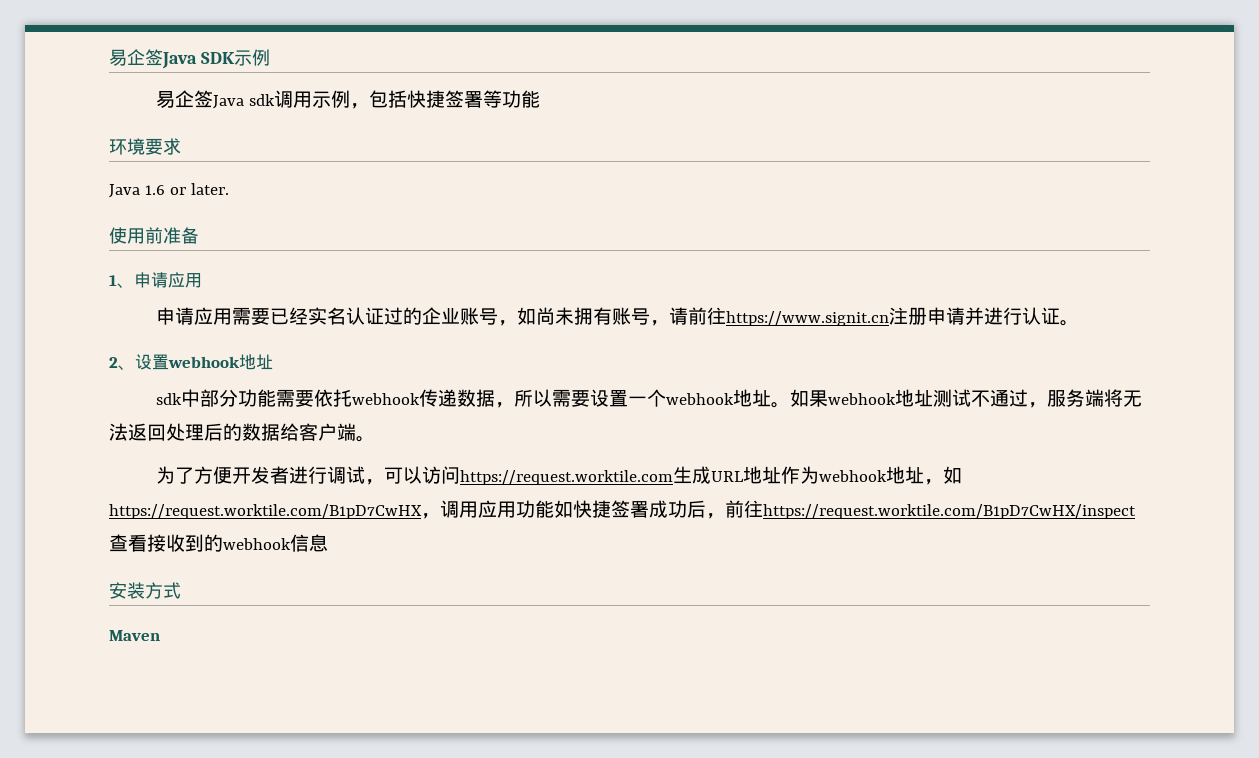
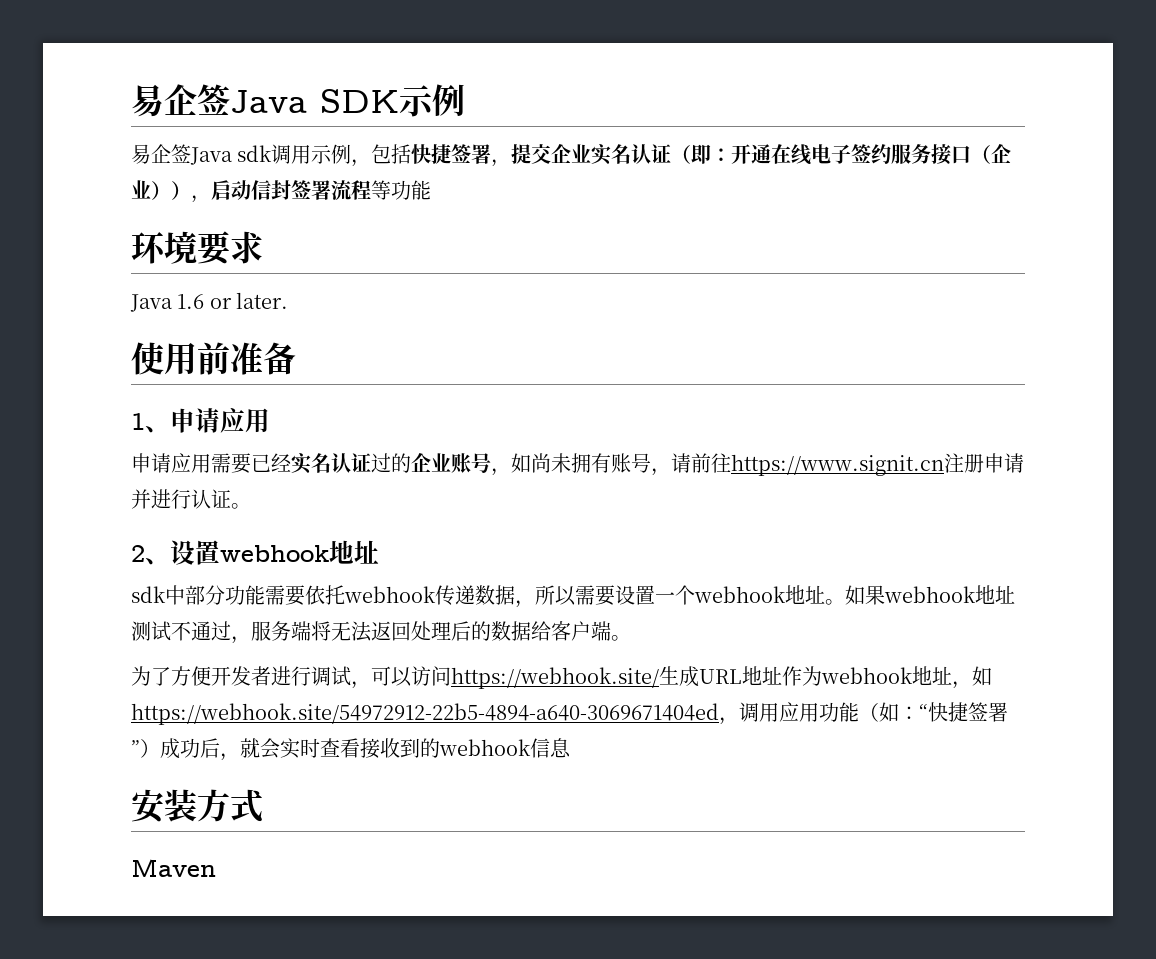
(483, 99) none -> [491,144,1012,167] [131,180,371,203] ，提交企业实名认证（即：开通在线电子签约服务接口（企业）），启动信封签署流程
[459,470,673,485] https://request.worktile.com -> [451,667,659,689] https://webhook.site/
[109,504,422,519] https://request.worktile.com/B1pD7CwHX -> [131,703,719,725] https://webhook.site/54972912-22b5-4894-a640-3069671404ed
[554,500,649,518] 如快捷签署 -> [859,702,1008,722] [131,739,160,758] （如：“快捷签署”）
[725,500,1136,519] 前往https://request.worktile.com/B1pD7CwHX/inspect -> [240,738,320,759] 就会实时

